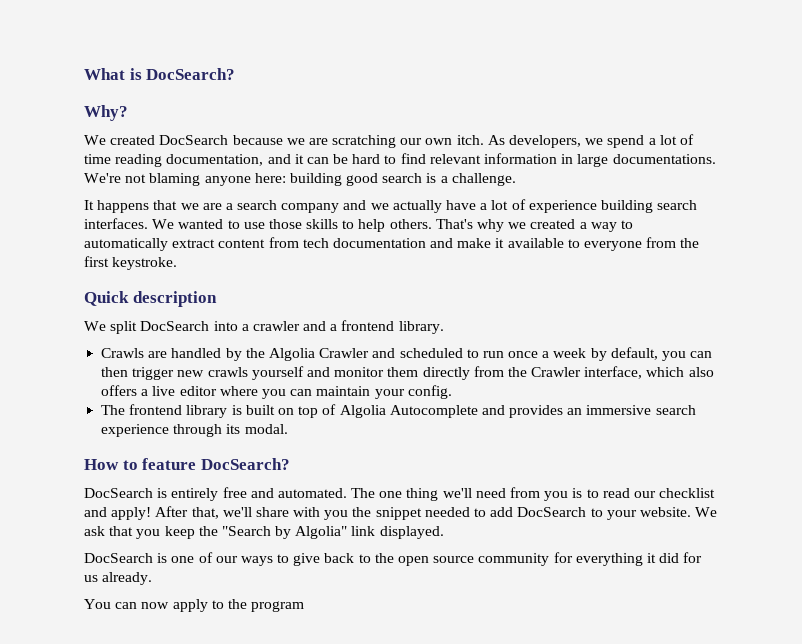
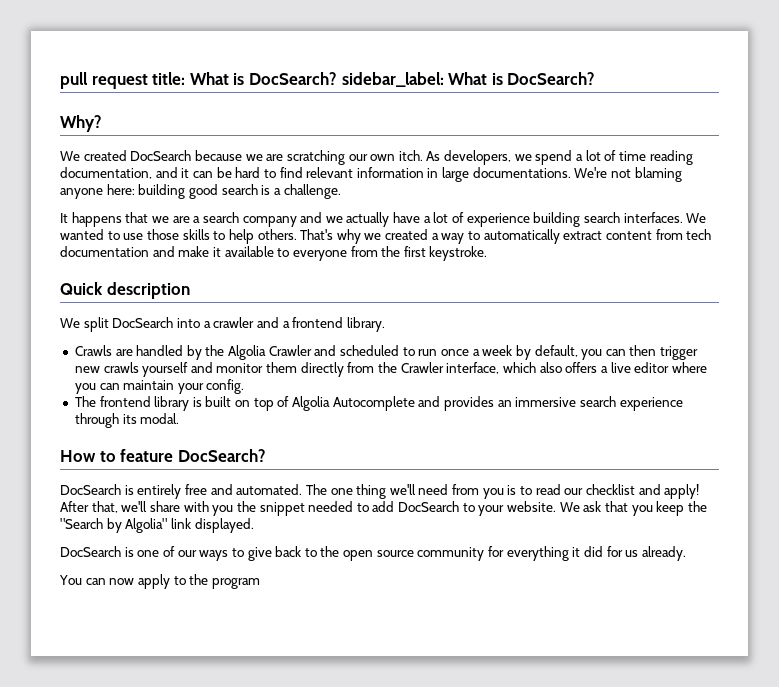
(84, 74) none -> [60,72,444,89] pull request title: What is DocSearch? sidebar_label:

